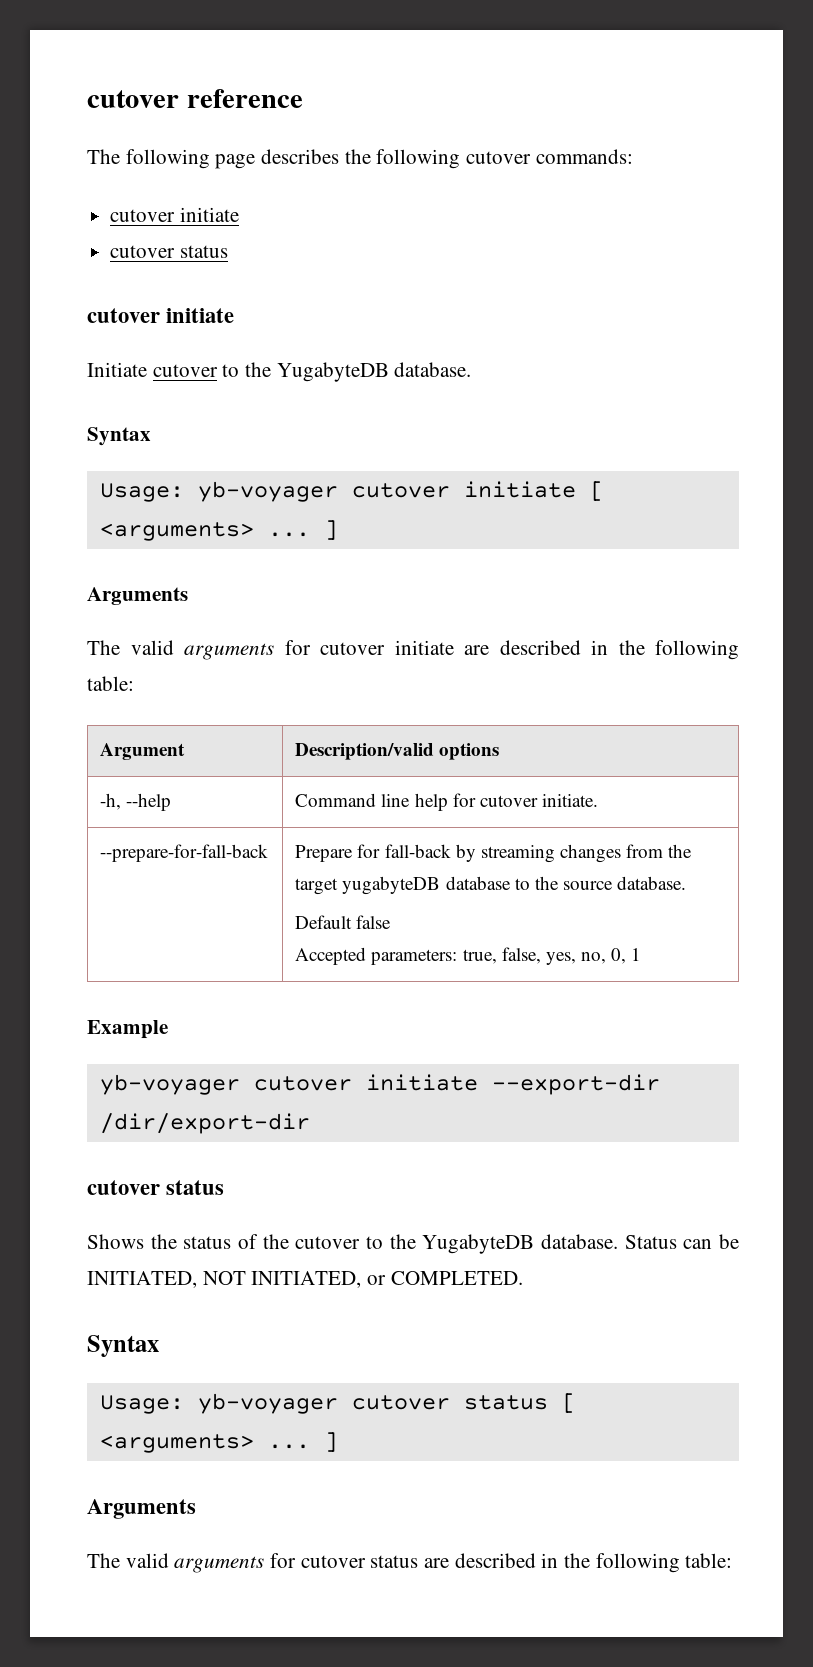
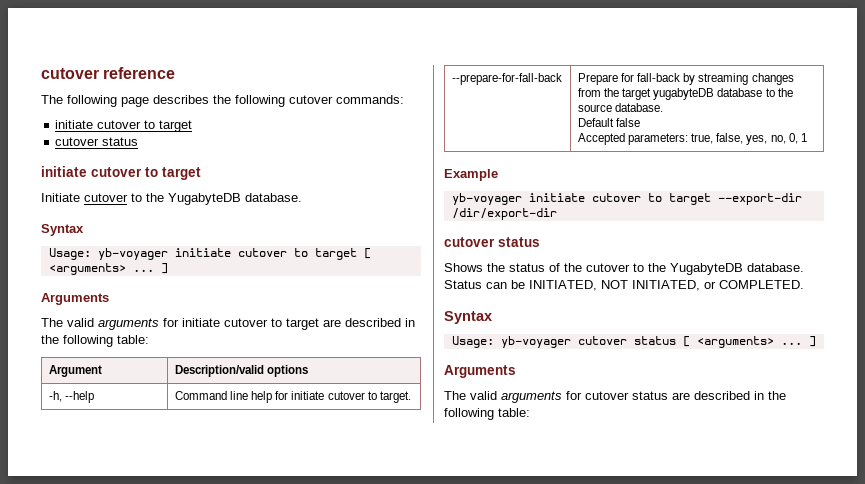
[110,207,239,222] [110,245,228,258] [87,308,235,323] cutover initiate // cutover status // cutover initiate -> [55,120,193,132] [55,137,139,146] [41,166,201,180] initiate cutover to target // cutover status // initiate cutover to target
[351,481,604,501] [99,520,338,541] [87,587,188,605] [87,640,454,660] cutover initiate [ <arguments> ... ] // Arguments // The valid arguments for cutover initiate -> [174,248,371,260] [48,263,168,275] [41,293,109,305] [41,318,319,330] initiate cutover to target [ <arguments> ... ] // Arguments // The valid arguments for initiate cutover to target
[479,794,598,807] cutover initiate. -> [291,391,411,403] initiate cutover to target.
[253,1074,478,1091] cutover initiate -> [528,193,711,205] initiate cutover to target

